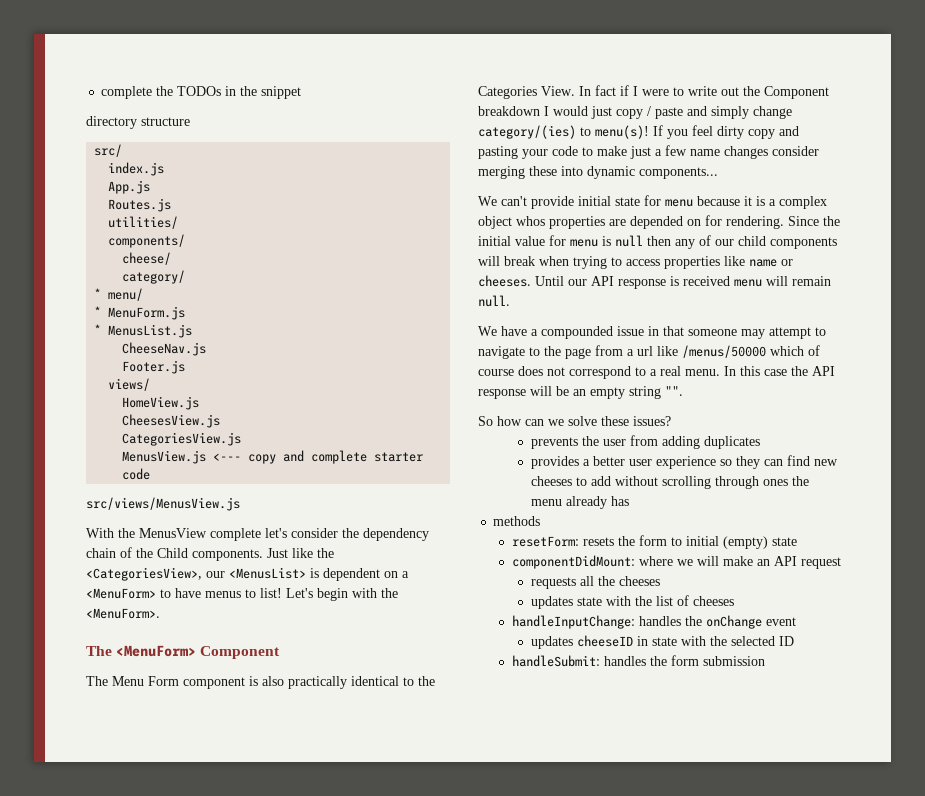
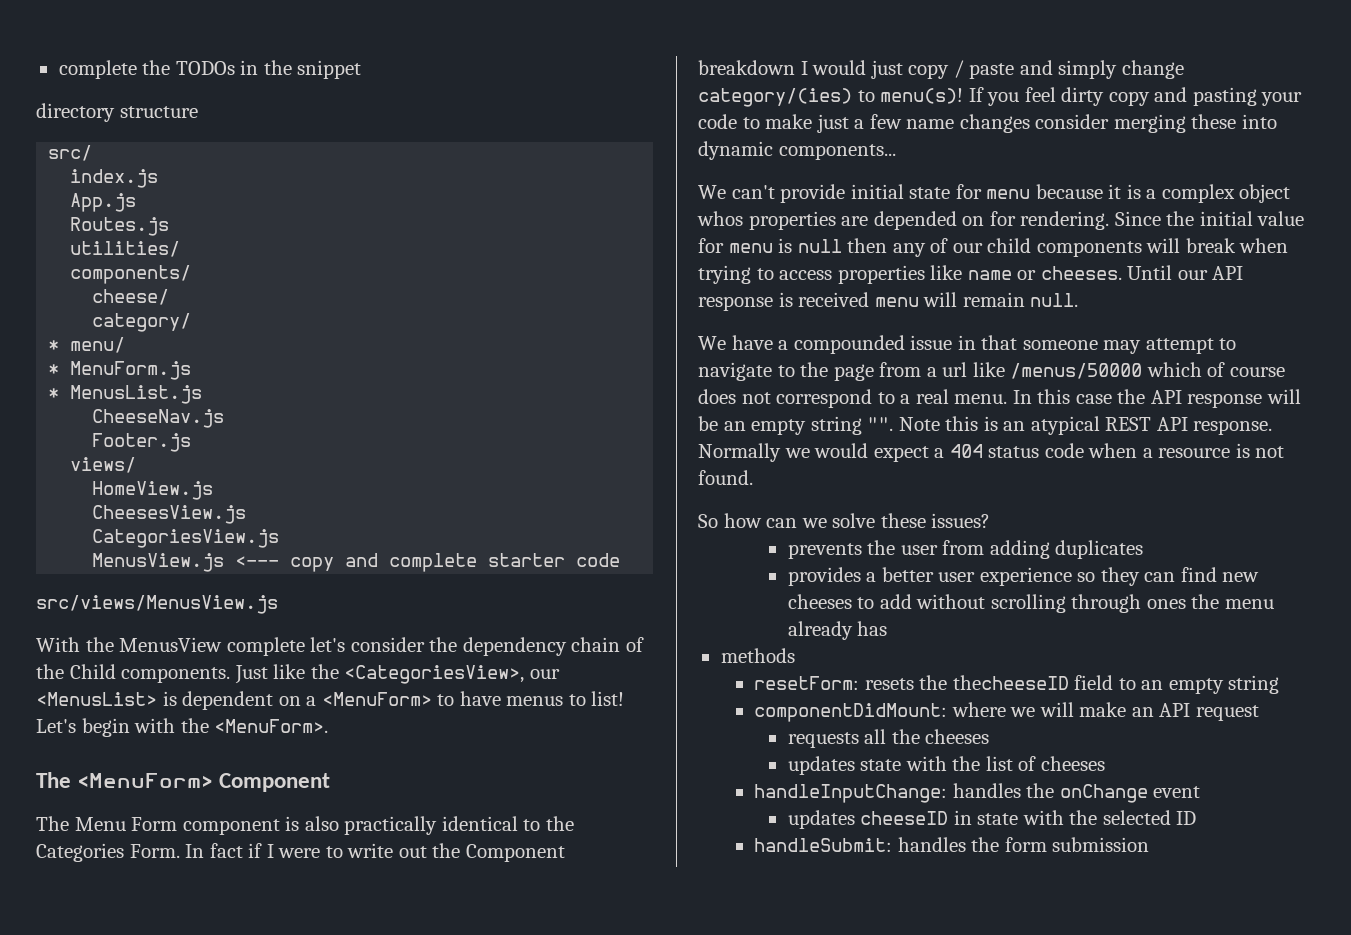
[541,86,575,96] View. -> [129,844,180,858] Form.
(683, 391) none -> [898,416,1273,435] [698,443,1285,462] [698,470,753,485] Note this is an atypical REST API response. Normally we would expect a 404 status code when a resource is not found.
[638,535,797,549] form to initial (empty) state -> [952,675,1280,694] thecheeseID field to an empty string

